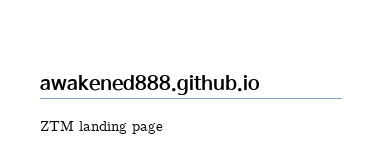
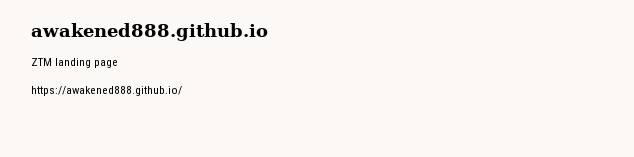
(163, 128) none -> [31,86,182,96] // https://awakened888.github.io/

